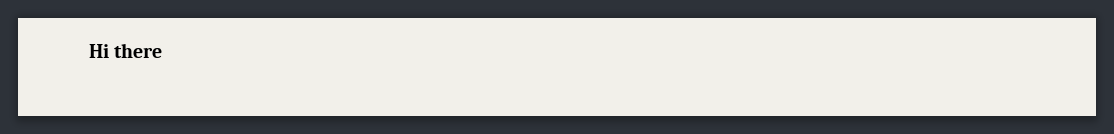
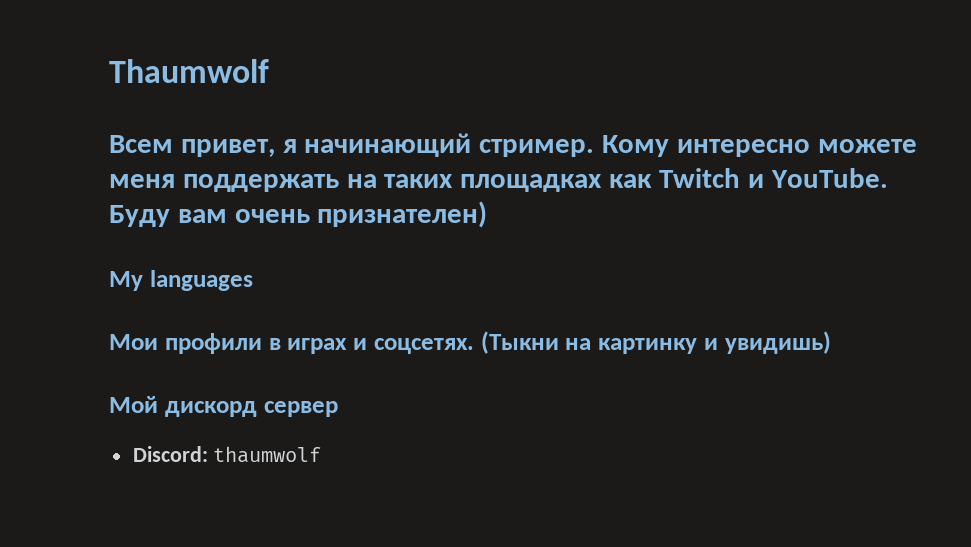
[89,43,163,58] Hi there -> [109,59,269,83] [109,133,917,157] [109,168,888,192] [109,201,488,228] [109,270,253,291] [109,331,831,354] [109,396,338,417] [132,446,322,463] Thaumwolf // Всем привет, я начинающий стример. Кому интересно можете меня поддержать на таких площадках как Twitch и YouTube. Буду вам очень признателен) // My languages // Мои профили в играх и соцсетях. (Тыкни на картинку и увидишь) // Мой дискорд сервер // Discord: thaumwolf

